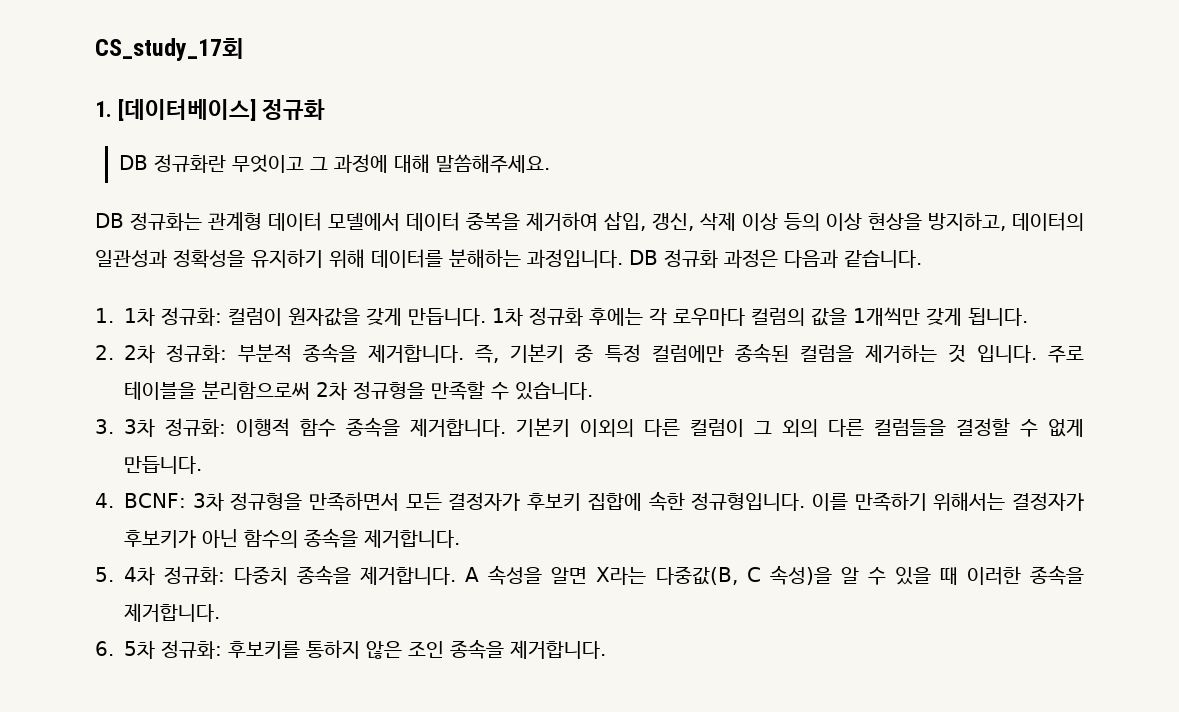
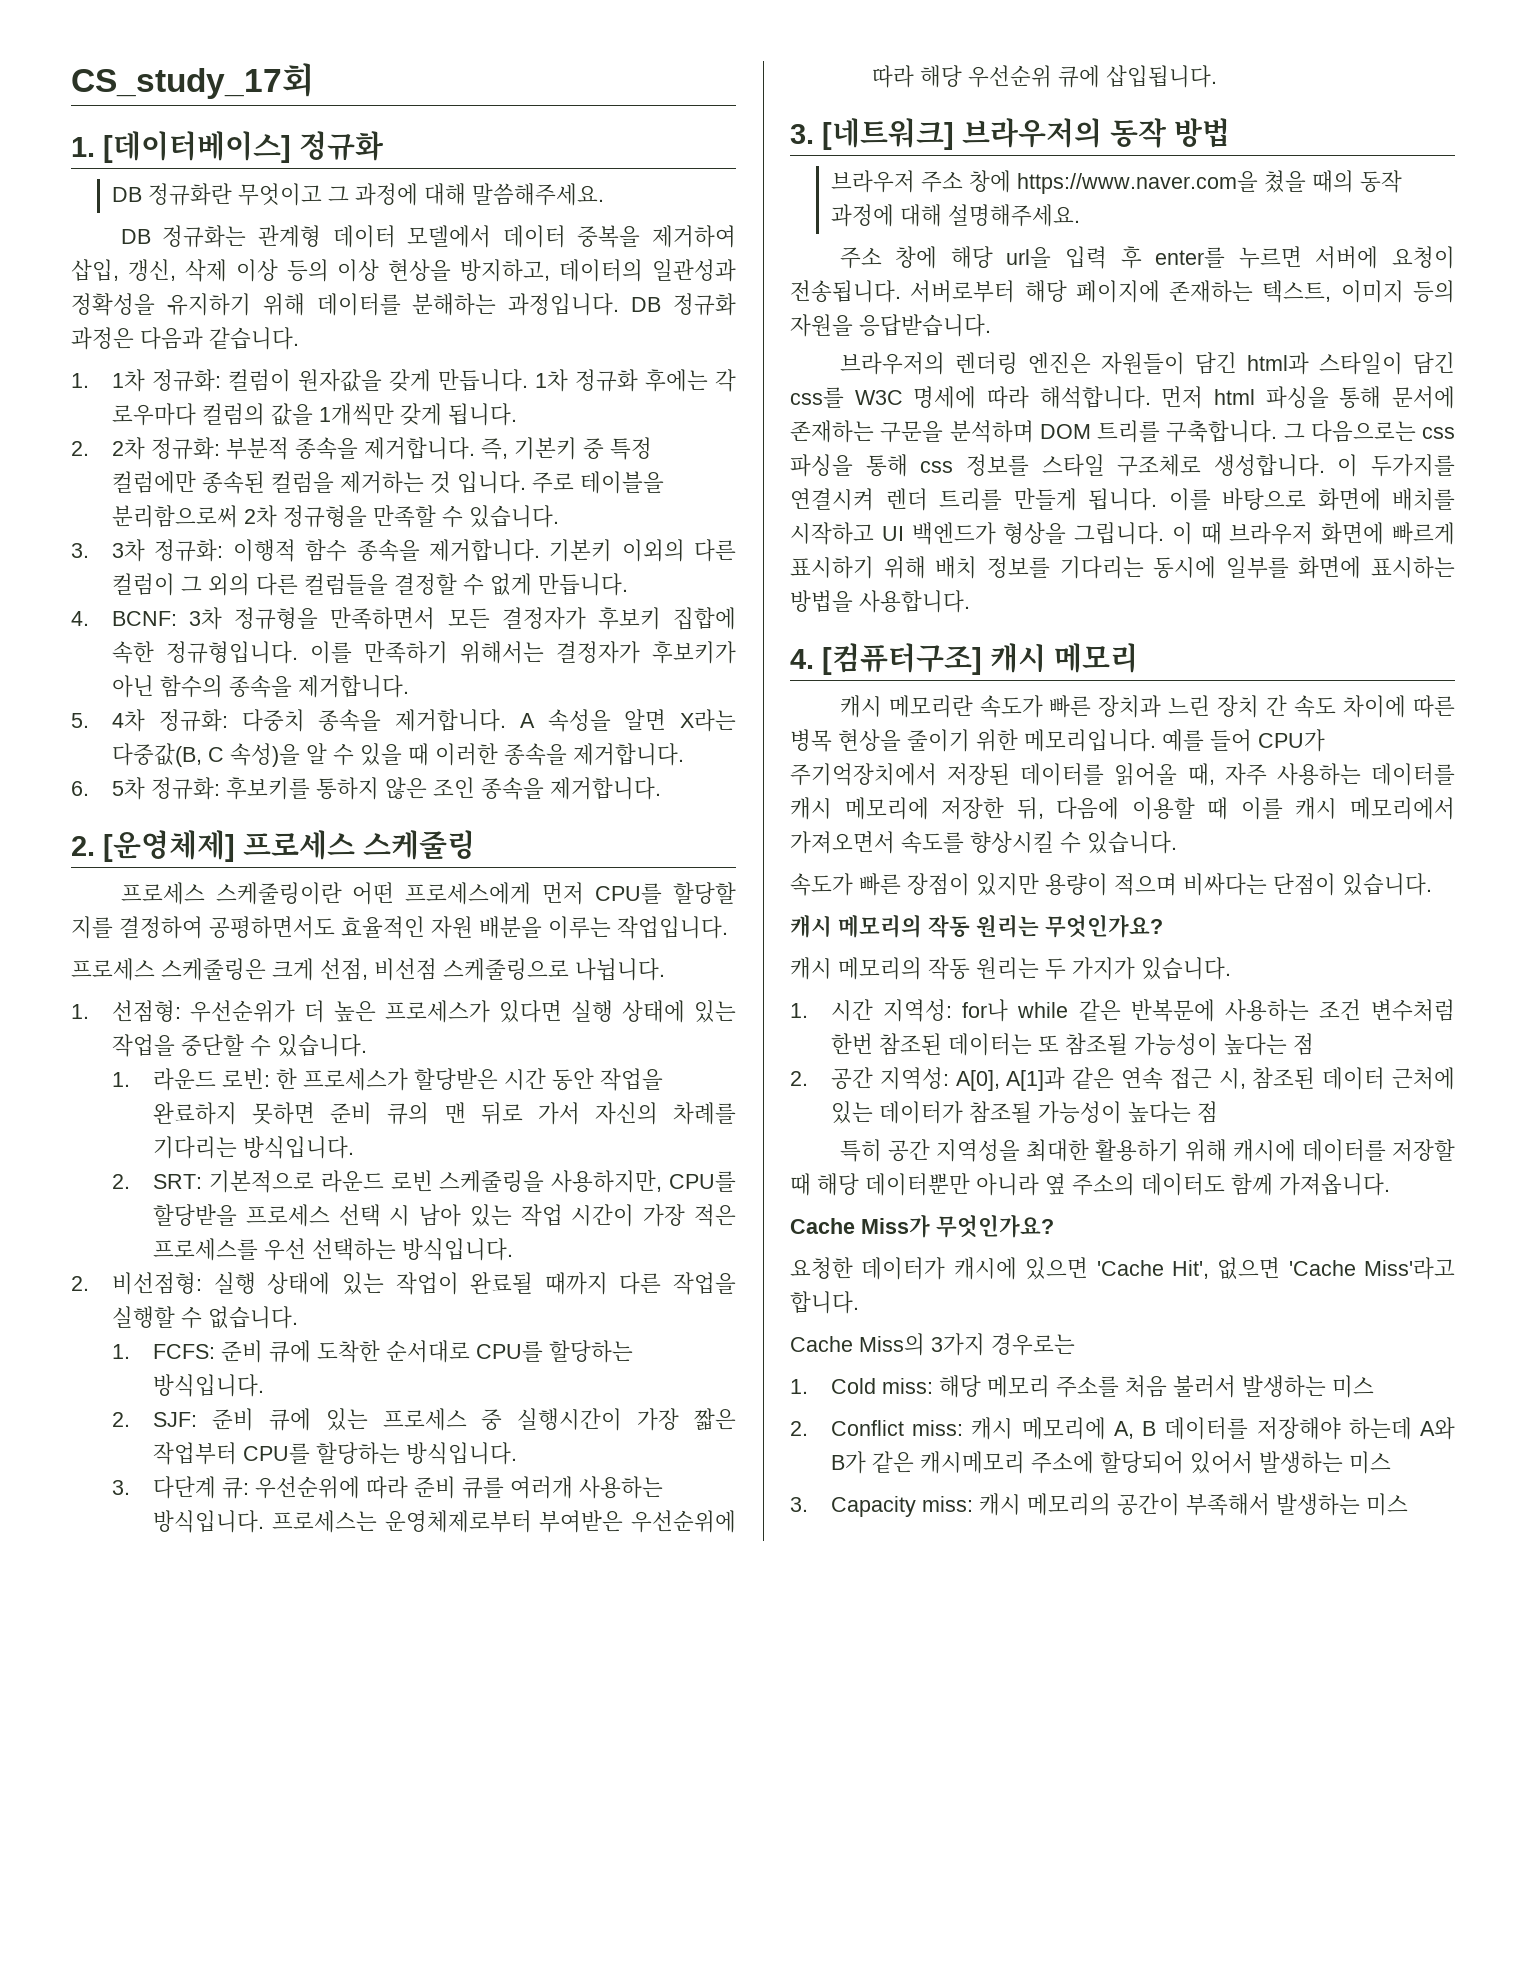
(606, 649) none -> [71,830,475,862] [120,882,736,905] [71,916,728,939] [71,958,665,981] [71,1000,736,1023] [112,1034,368,1057] [112,1068,664,1091] [153,1102,736,1125] [153,1136,355,1159] [112,1170,736,1193] [153,1204,737,1227] [153,1238,514,1261] [71,1272,736,1295] [112,1306,299,1329] [112,1340,634,1363] [153,1374,265,1397] [112,1408,736,1431] [153,1442,518,1465] [112,1476,664,1499] [153,1510,736,1533] [872,65,1218,88] [790,118,1230,150] [831,170,1403,194] [831,204,1081,227] [839,246,1455,269] [790,280,1455,303] [790,314,991,337] [839,352,1455,375] [790,386,1455,409] [790,420,1455,443] [790,454,1455,477] [790,488,1455,511] [790,522,1455,545] [790,556,1455,579] [790,590,970,613] [790,643,1138,675] [839,695,1455,718] [790,729,1325,752] [790,763,1455,786] [790,797,1455,820] [790,831,1177,854] [790,873,1432,896] [790,914,1163,938] [790,957,1231,980] [790,999,1455,1022] [831,1033,1315,1056] [790,1067,1455,1091] [831,1101,1219,1124] [839,1139,1455,1162] [790,1173,1390,1196] [790,1214,1054,1238] [790,1257,1455,1280] [790,1291,859,1314] [790,1333,1075,1356] [790,1375,1375,1398] [790,1417,1455,1440] [831,1451,1392,1474] [790,1493,1409,1517] // 2. [운영체제] 프로세스 스케줄링 // 프로세스 스케줄링이란 어떤 프로세스에게 먼저 CPU를 할당할 지를 결정하여 공평하면서도 효율적인 자원 배분을 이루는 작업입니다. // 프로세스 스케줄링은 크게 선점, 비선점 스케줄링으로 나뉩니다. // 1. 선점형: 우선순위가 더 높은 프로세스가 있다면 실행 상태에 있는 작업을 중단할 수 있습니다. // 1. 라운드 로빈: 한 프로세스가 할당받은 시간 동안 작업을 완료하지 못하면 준비 큐의 맨 뒤로 가서 자신의 차례를 기다리는 방식입니다. // 2. SRT: 기본적으로 라운드 로빈 스케줄링을 사용하지만, CPU를 할당받을 프로세스 선택 시 남아 있는 작업 시간이 가장 적은 프로세스를 우선 선택하는 방식입니다. // 2. 비선점형: 실행 상태에 있는 작업이 완료될 때까지 다른 작업을 실행할 수 없습니다. // 1. FCFS: 준비 큐에 도착한 순서대로 CPU를 할당하는 방식입니다. // 2. SJF: 준비 큐에 있는 프로세스 중 실행시간이 가장 짧은 작업부터 CPU를 할당하는 방식입니다. // 3. 다단계 큐: 우선순위에 따라 준비 큐를 여러개 사용하는 방식입니다. 프로세스는 운영체제로부터 부여받은 우선순위에 따라 해당 우선순위 큐에 삽입됩니다. // 3. [네트워크] 브라우저의 동작 방법 // 브라우저 주소 창에 https://www.naver.com을 쳤을 때의 동작 과정에 대해 설명해주세요. // 주소 창에 해당 url을 입력 후 enter를 누르면 서버에 요청이 전송됩니다. 서버로부터 해당 페이지에 존재하는 텍스트, 이미지 등의 자원을 응답받습니다. // 브라우저의 렌더링 엔진은 자원들이 담긴 html과 스타일이 담긴 css를 W3C 명세에 따라 해석합니다. 먼저 html 파싱을 통해 문서에 존재하는 구문을 분석하며 DOM 트리를 구축합니다. 그 다음으로는 css 파싱을 통해 css 정보를 스타일 구조체로 생성합니다. 이 두가지를 연결시켜 렌더 트리를 만들게 됩니다. 이를 바탕으로 화면에 배치를 시작하고 UI 백엔드가 형상을 그립니다. 이 때 브라우저 화면에 빠르게 표시하기 위해 배치 정보를 기다리는 동시에 일부를 화면에 표시하는 방법을 사용합니다. // 4. [컴퓨터구조] 캐시 메모리 // 캐시 메모리란 속도가 빠른 장치과 느린 장치 간 속도 차이에 따른 병목 현상을 줄이기 위한 메모리입니다. 예를 들어 CPU가 주기억장치에서 저장된 데이터를 읽어올 때, 자주 사용하는 데이터를 캐시 메모리에 저장한 뒤, 다음에 이용할 때 이를 캐시 메모리에서 가져오면서 속도를 향상시킬 수 있습니다. // 속도가 빠른 장점이 있지만 용량이 적으며 비싸다는 단점이 있습니다. // 캐시 메모리의 작동 원리는 무엇인가요? // 캐시 메모리의 작동 원리는 두 가지가 있습니다. // 1. 시간 지역성: for나 while 같은 반복문에 사용하는 조건 변수처럼 한번 참조된 데이터는 또 참조될 가능성이 높다는 점 // 2. 공간 지역성: A[0], A[1]과 같은 연속 접근 시, 참조된 데이터 근처에 있는 데이터가 참조될 가능성이 높다는 점 // 특히 공간 지역성을 최대한 활용하기 위해 캐시에 데이터를 저장할 때 해당 데이터뿐만 아니라 옆 주소의 데이터도 함께 가져옵니다. // Cache Miss가 무엇인가요? // 요청한 데이터가 캐시에 있으면 'Cache Hit', 없으면 'Cache Miss'라고 합니다. // Cache Miss의 3가지 경우로는 // 1. Cold miss: 해당 메모리 주소를 처음 불러서 발생하는 미스 // 2. Conflict miss: 캐시 메모리에 A, B 데이터를 저장해야 하는데 A와 B가 같은 캐시메모리 주소에 할당되어 있어서 발생하는 미스 // 3. Capacity miss: 캐시 메모리의 공간이 부족해서 발생하는 미스

